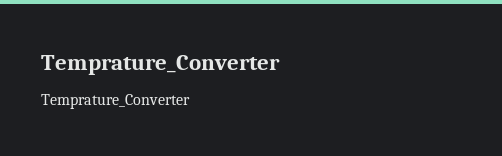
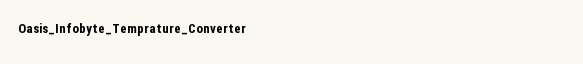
[41,55,280,75] [41,94,190,109] Temprature_Converter // Temprature_Converter -> [18,23,246,36] Oasis_Infobyte_Temprature_Converter

